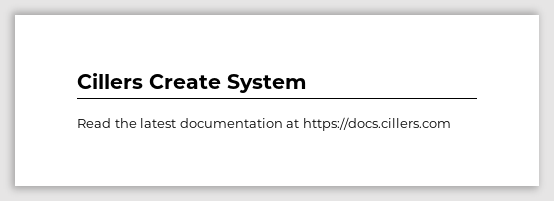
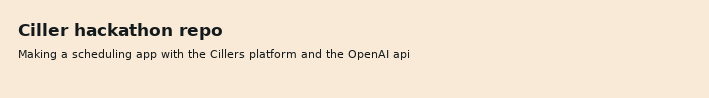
[77,73,307,93] [77,117,451,131] Cillers Create System // Read the latest documentation at https://docs.cillers.com -> [18,23,223,40] [18,49,410,60] Ciller hackathon repo // Making a scheduling app with the Cillers platform and the OpenAI api

